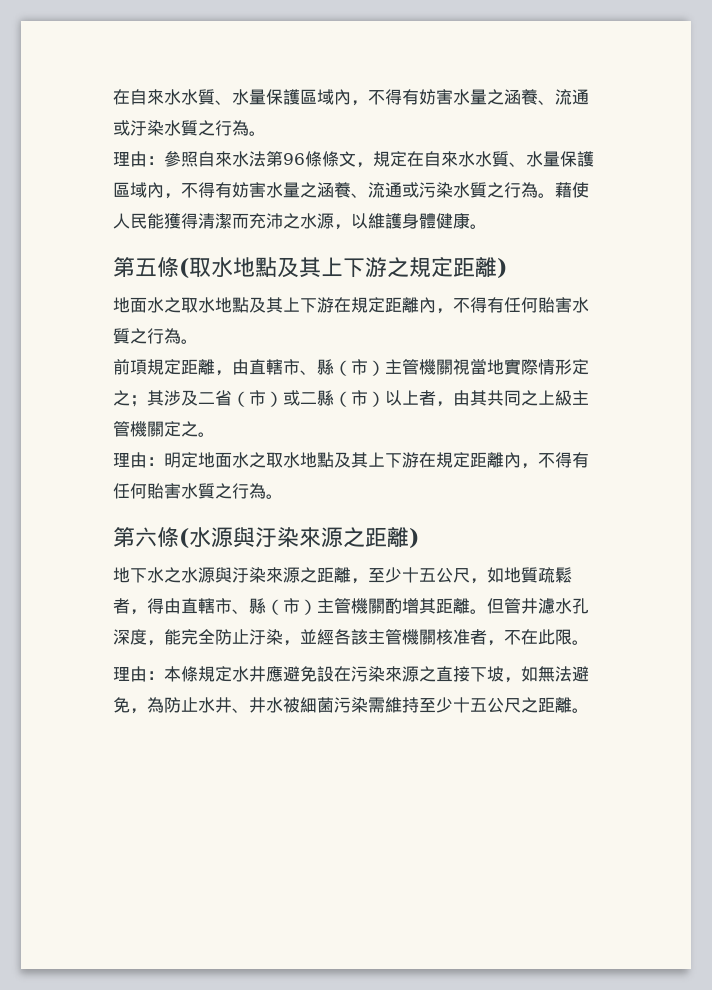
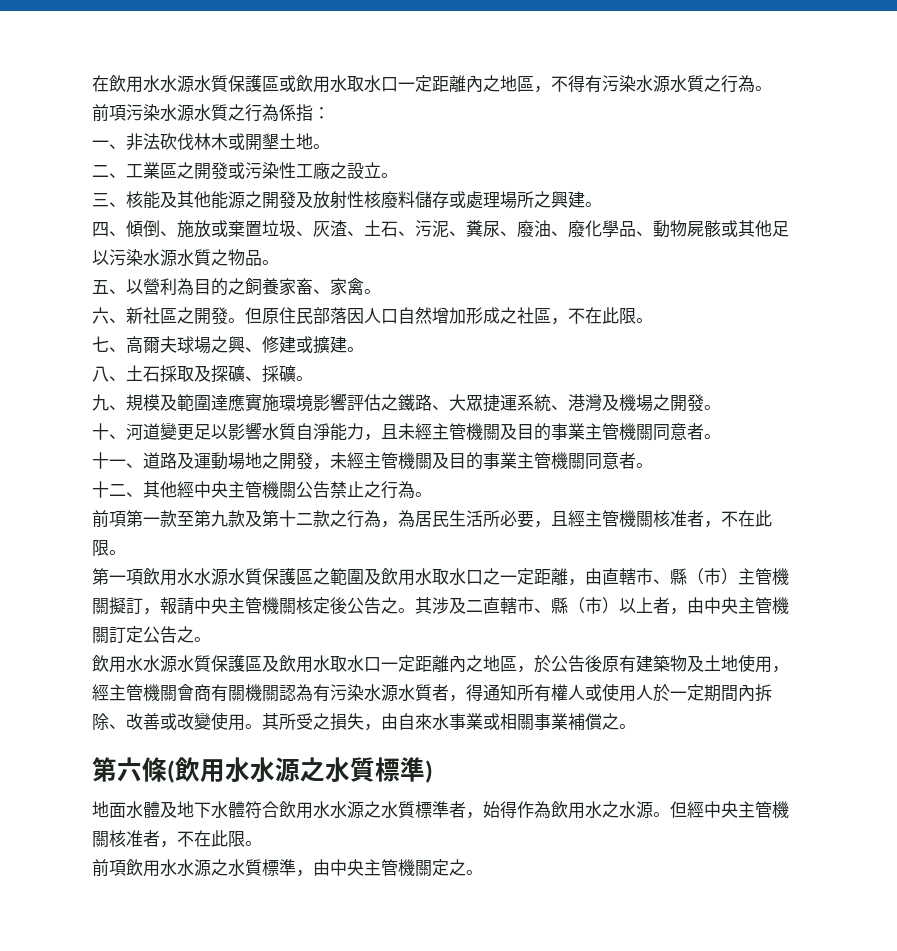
[113,89,589,106] [113,120,266,136] [113,150,594,168] [113,182,589,199] [113,213,487,230] [113,257,507,278] [113,297,589,314] [113,328,198,344] [113,359,164,375] 在自來水水質、水量保護區域內，不得有妨害水量之涵養、流通或汙染水質之行為。 // 理由：參照自來水法第96條條文，規定在自來水水質、水量保護區域內，不得有妨害水量之涵養、流通或污染水質之行為。藉使人民能獲得清潔而充沛之水源，以維護身體健康。 // 第五條(取水地點及其上下游之規定距離) // 地面水之取水地點及其上下游在規定距離內，不得有任何貽害水質之行為。 // 前項規 -> [92,75,772,93] [92,104,330,122] [92,133,330,151] [92,162,398,180] [92,191,602,209] [92,220,789,238] [92,249,279,267] [92,278,381,296] [92,307,653,325] [92,336,364,354] [92,365,313,383] [92,394,721,412] [92,422,721,441] [92,452,653,470] [92,481,432,499] [92,510,772,528] [92,539,126,556] [92,568,517,586] 在飲用水水源水質保護區或飲用水取水口一定距離內之地區，不得有污染水源水質之行為。 // 前項污染水源水質之行為係指： // 一、非法砍伐林木或開墾土地。 // 二、工業區之開發或污染性工廠之設立。 // 三、核能及其他能源之開發及放射性核廢料儲存或處理場所之興建。 // 四、傾倒、施放或棄置垃圾、灰渣、土石、污泥、糞尿、廢油、廢化學品、動物屍骸或其他足以污染水源水質之物品。 // 五、以營利為目的之飼養家畜、家禽。 // 六、新社區之開發。但原住民部落因人口自然增加形成之社區，不在此限。 // 七、高爾夫球場之興、修建或擴建。 // 八、土石採取及探礦、採礦。 // 九、規模及範圍達應實施環境影響評估之鐵路、大眾捷運系統、港灣及機場之開發。 // 十、河道變更足以影響水質自淨能力，且未經主管機關及目的事業主管機關同意者。 // 十一、道路及運動場地之開發，未經主管機關及目的事業主管機關同意者。 // 十二、其他經中央主管機關公告禁止之行為。 // 前項第一款至第九款及第十二款之行為，為居民生活所必要，且經主管機關核准者，不在此限。 // 第一項飲用水水源水質保護區之範圍及飲用水取水口之一
[453,359,589,375] [113,390,317,407] 視當地實際情形定之；其涉及二省（市）或二 -> [109,597,551,615] 擬訂，報請中央主管機關核定後公告之。其涉及二直轄市、
[470,390,589,406] [113,421,215,437] [113,452,589,469] [113,483,283,499] [113,527,419,548] [113,567,572,584] [113,598,589,615] [113,629,589,646] [113,666,589,683] [113,697,572,714] 其共同之上級主管機關定之。 // 理由：明定地面水之取水地點及其上下游在規定距離內，不得有任何貽害水質之行為。 // 第六條(水源與汙染來源之距離) // 地下水之水源與汙染來源之距離，至少十五公尺，如地質疏鬆者，得由直轄市、縣（市）主管機關酌增其距離。但管井濾水孔深度，能完全防止汙染，並經各該主管機關核准者，不在此限。 // 理由：本條規定水井應避免設在污染來源之直接下坡，如無法避免，為防止水井、井水被細菌污染需維持至少十五公尺之距離 -> [704,597,789,614] [92,626,211,644] [92,654,789,673] [92,683,772,702] [92,712,636,731] [92,757,433,783] [92,801,789,819] [92,830,262,848] [92,859,466,877] 中央主管機關訂定公告之。 // 飲用水水源水質保護區及飲用水取水口一定距離內之地區，於公告後原有建築物及土地使用，經主管機關會商有關機關認為有污染水源水質者，得通知所有權人或使用人於一定期間內拆除、改善或改變使用。其所受之損失，由自來水事業或相關事業補償之。 // 第六條(飲用水水源之水質標準) // 地面水體及地下水體符合飲用水水源之水質標準者，始得作為飲用水之水源。但經中央主管機關核准者，不在此限。 // 前項飲用水水源之水質標準，由中央主管機關定之

